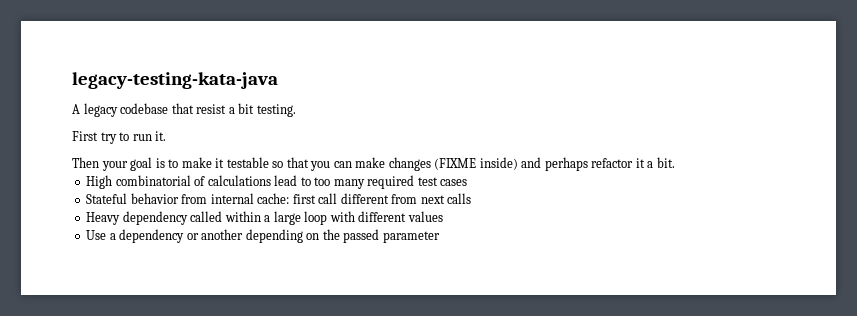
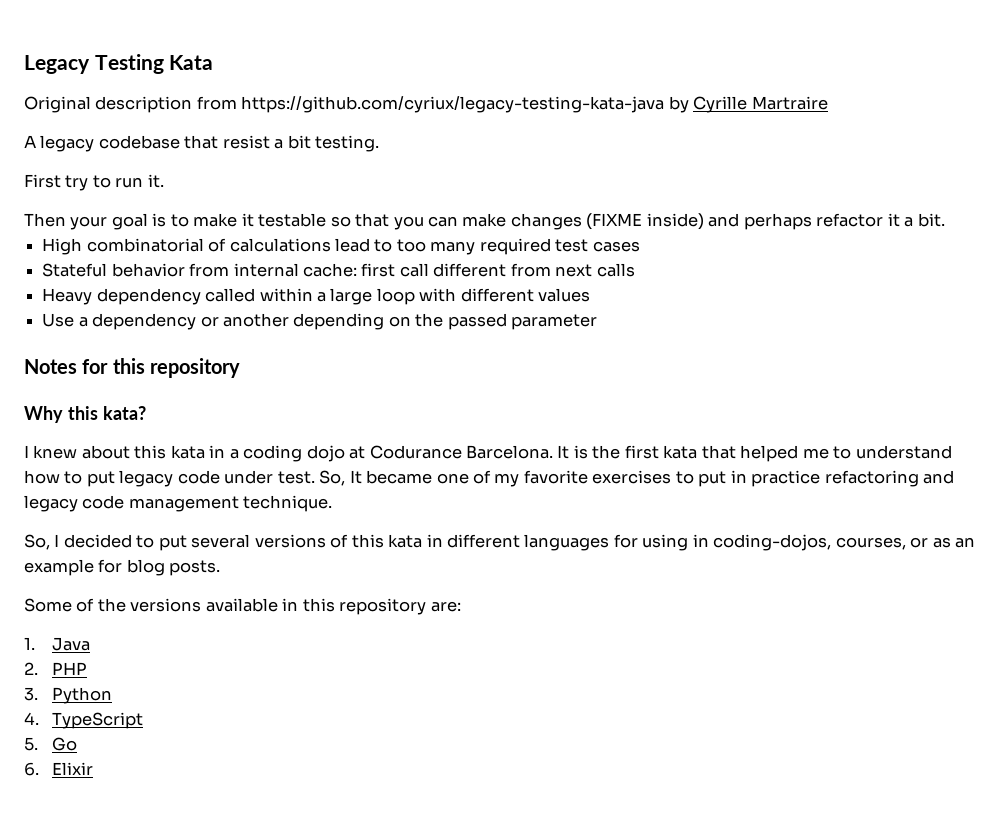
[72,72,278,89] legacy-testing-kata-java -> [24,54,214,74] [24,96,828,113] Legacy Testing Kata // Original description from https://github.com/cyriux/legacy-testing-kata-java by Cyrille Martraire
(440, 237) none -> [24,358,240,378] [24,406,146,423] [24,445,952,462] [24,470,955,487] [24,495,333,512] [24,534,976,551] [24,559,221,576] [24,598,461,615] [24,637,91,651] [24,662,88,675] [24,687,113,704] [24,712,144,729] [24,737,78,751] [24,762,94,776] // Notes for this repository // Why this kata? // I knew about this kata in a coding dojo at Codurance Barcelona. It is the first kata that helped me to understand how to put legacy code under test. So, It became one of my favorite exercises to put in practice refactoring and legacy code management technique. // So, I decided to put several versions of this kata in different languages for using in coding-dojos, courses, or as an example for blog posts. // Some of the versions available in this repository are: // 1. Java // 2. PHP // 3. Python // 4. TypeScript // 5. Go // 6. Elixir

